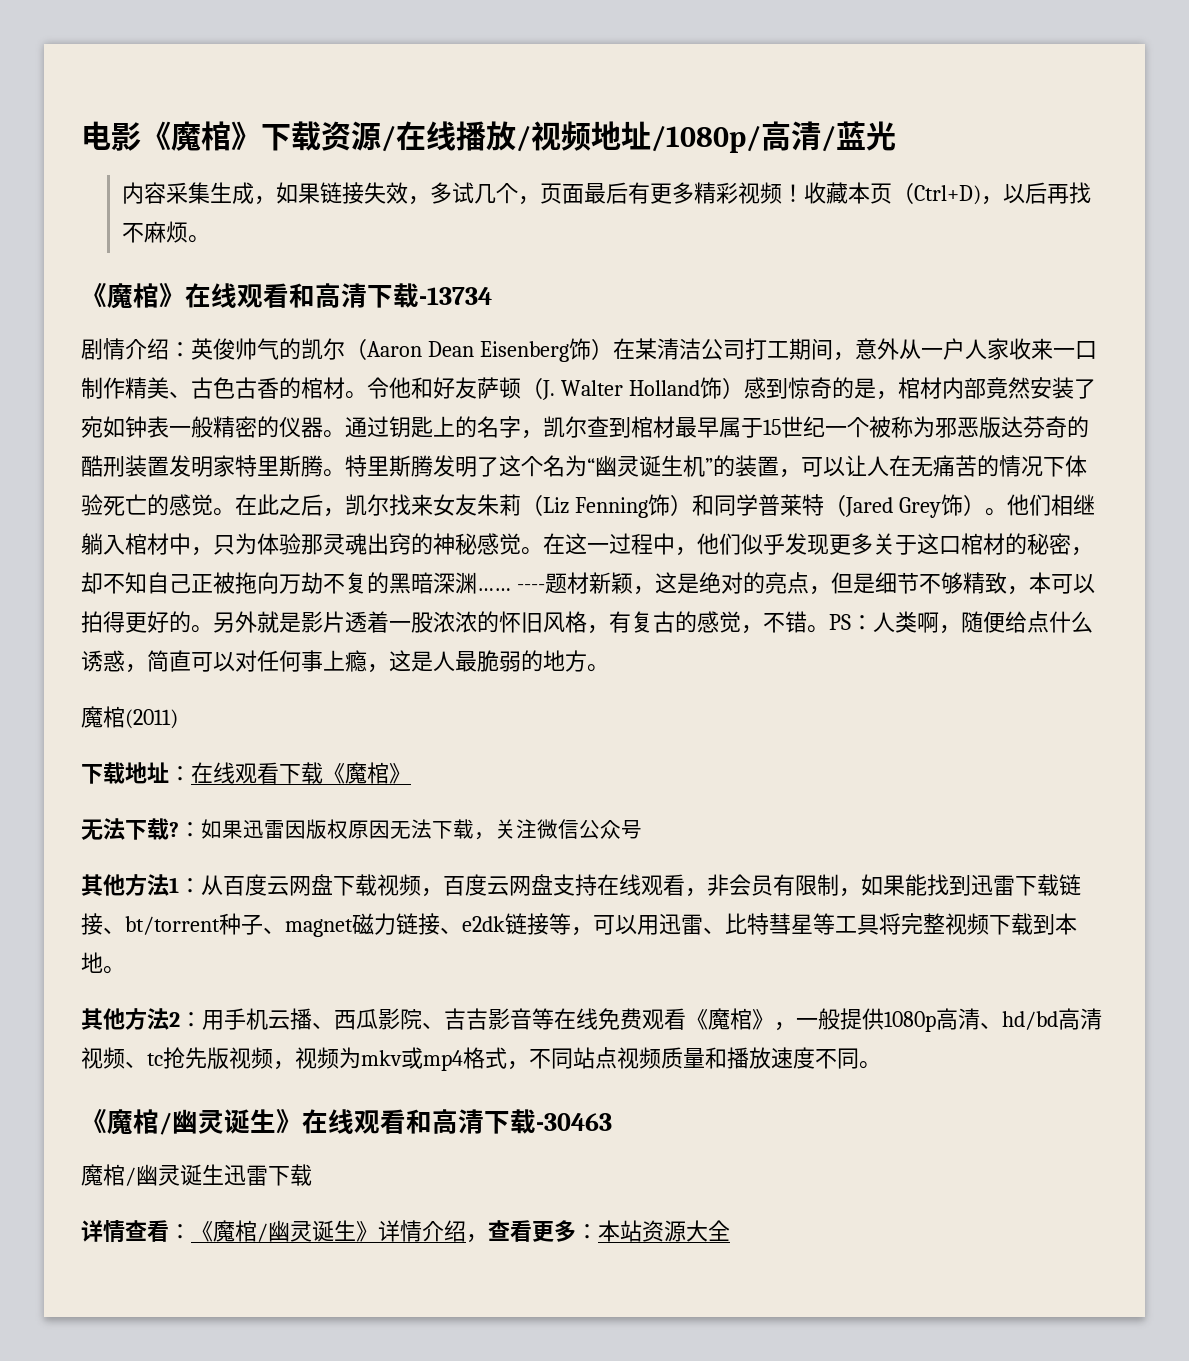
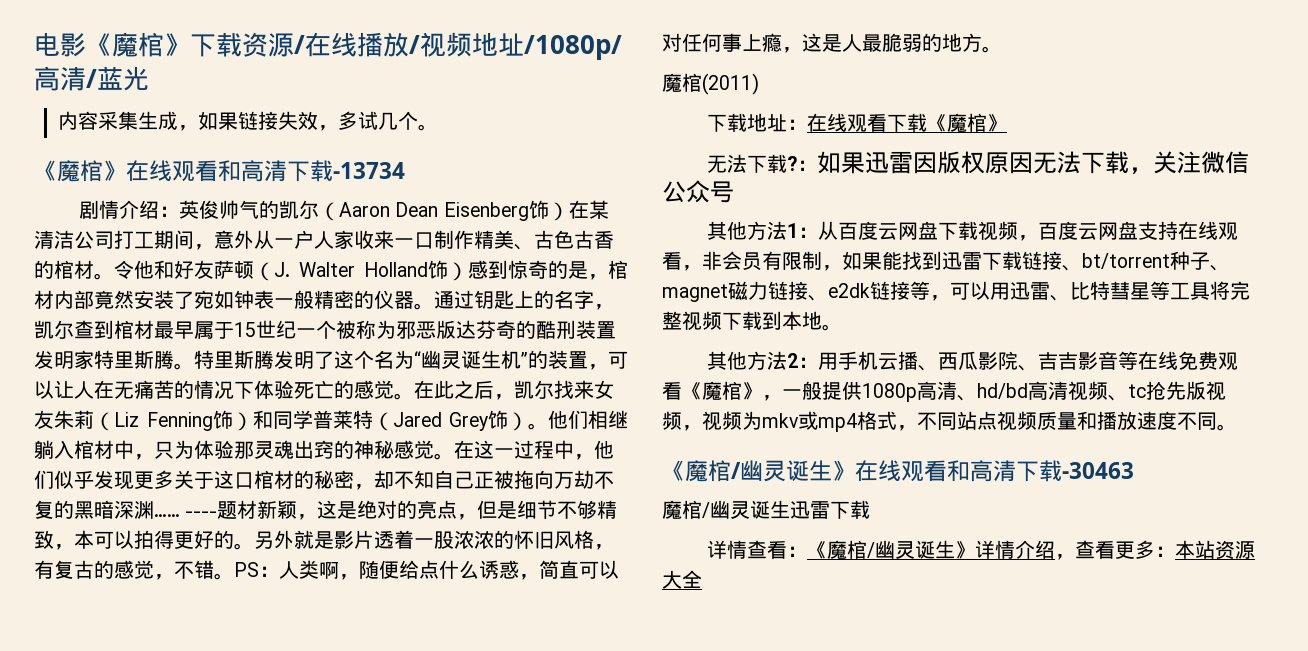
[518,182,1092,205] [122,221,189,243] ，页面最后有更多精彩视频！收藏本页（Ctrl+D)，以后再找不麻烦 -> (419, 120) none

